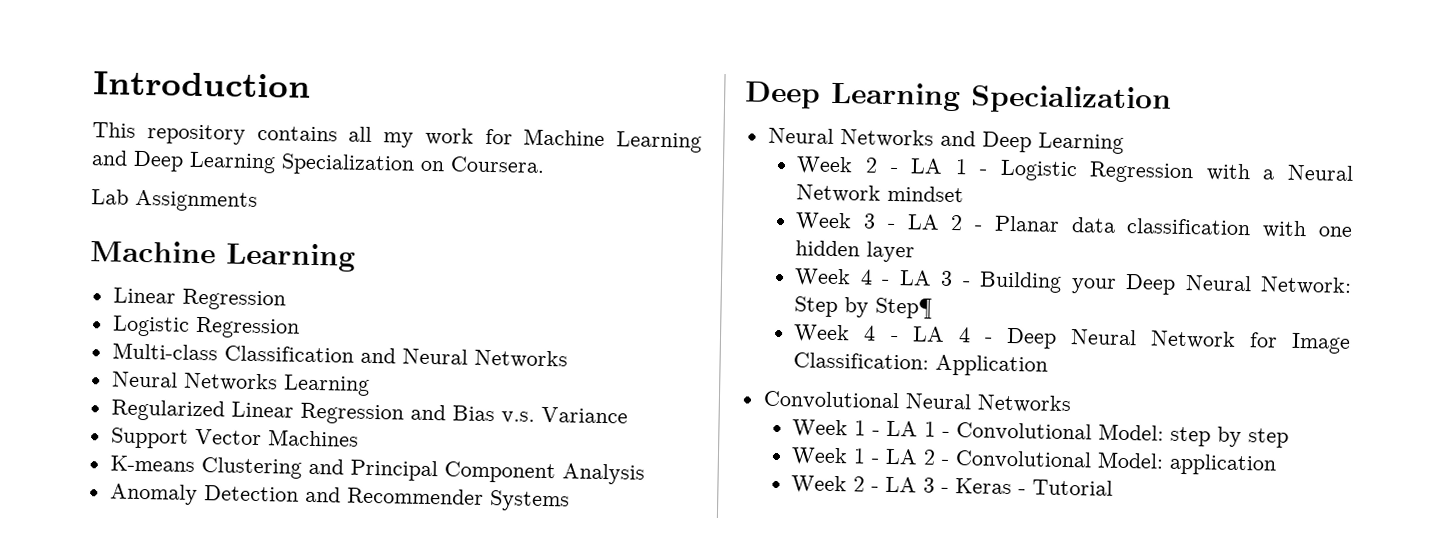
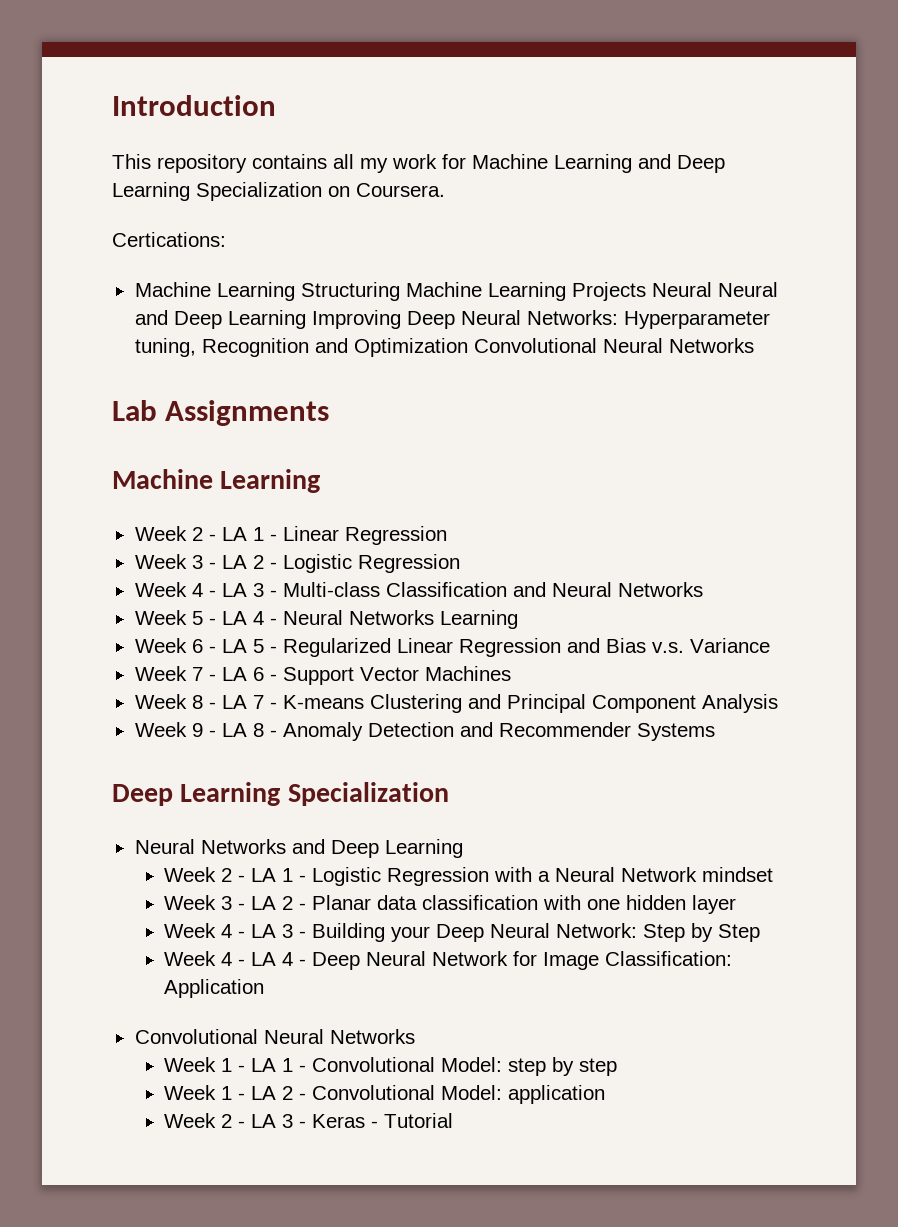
[91,189,258,212] [90,240,356,272] [112,287,286,311] [111,315,300,339] Lab Assignments // Machine Learning // Linear Regression // Logistic Regression // -> [112,232,226,247] [134,282,778,301] [134,310,770,329] [134,338,754,357] [112,400,330,426] [112,469,321,493] [134,526,447,545] [134,554,460,573] [134,582,277,597] Certications: // Machine Learning Structuring Machine Learning Projects Neural Neural and Deep Learning Improving Deep Neural Networks: Hyperparameter tuning, Recognition and Optimization Convolutional Neural Networks // Lab Assignments // Machine Learning // Week 2 - LA 1 - Linear Regression // Week 3 - LA 2 - Logistic Regression // Week 4 - LA 3 -
[111,371,370,396] Neural Networks Learning // -> [134,610,518,629] [134,638,277,653] Week 5 - LA 4 - Neural Networks Learning // Week 6 - LA 5 -
[110,427,359,449] Support Vector Machines // -> [134,666,511,685] [134,694,277,709] Week 7 - LA 6 - Support Vector Machines // Week 8 - LA 7 -
(645, 474) none -> [134,722,277,737] Week 9 - LA 8 -
[875,297,933,319] Step¶ -> [718,924,761,942] Step

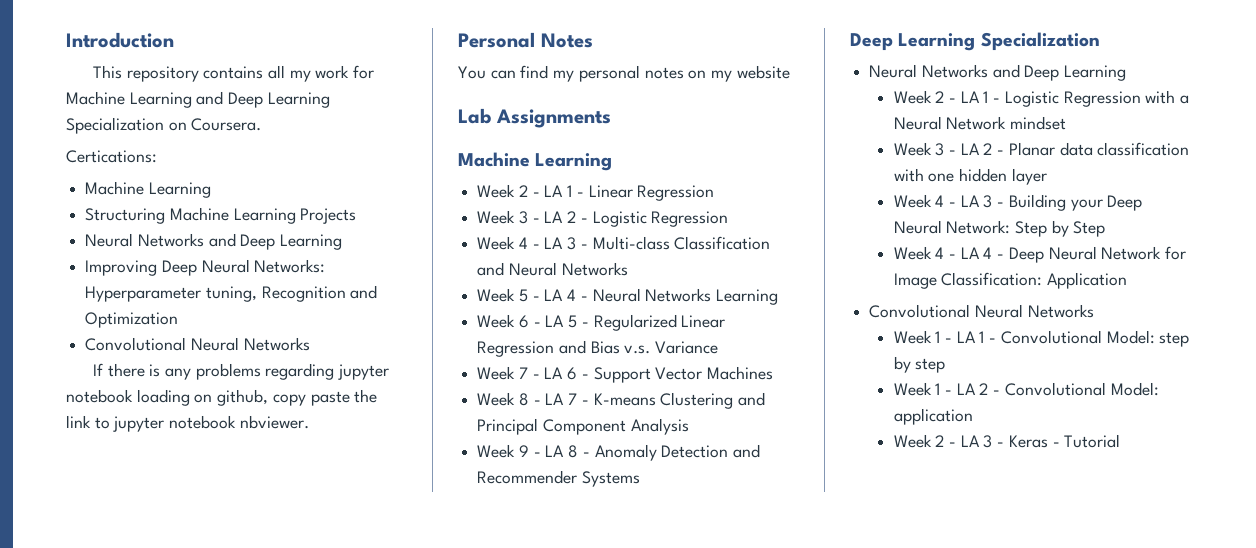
(295, 291) none -> (211, 190) //
[651,282,778,297] [134,310,306,329] Neural Neural and Deep Learning -> [85,233,343,250] // Neural Networks and Deep Learning //
[473,338,754,353] Convolutional Neural Networks -> [85,337,310,351] [92,363,390,380] [66,389,378,406] [66,415,309,432] [458,32,593,48] [458,65,790,82] // Convolutional Neural Networks // If there is any problems regarding jupyter notebook loading on github, copy paste the link to jupyter notebook nbviewer. // Personal Notes // You can find my personal notes on my website

